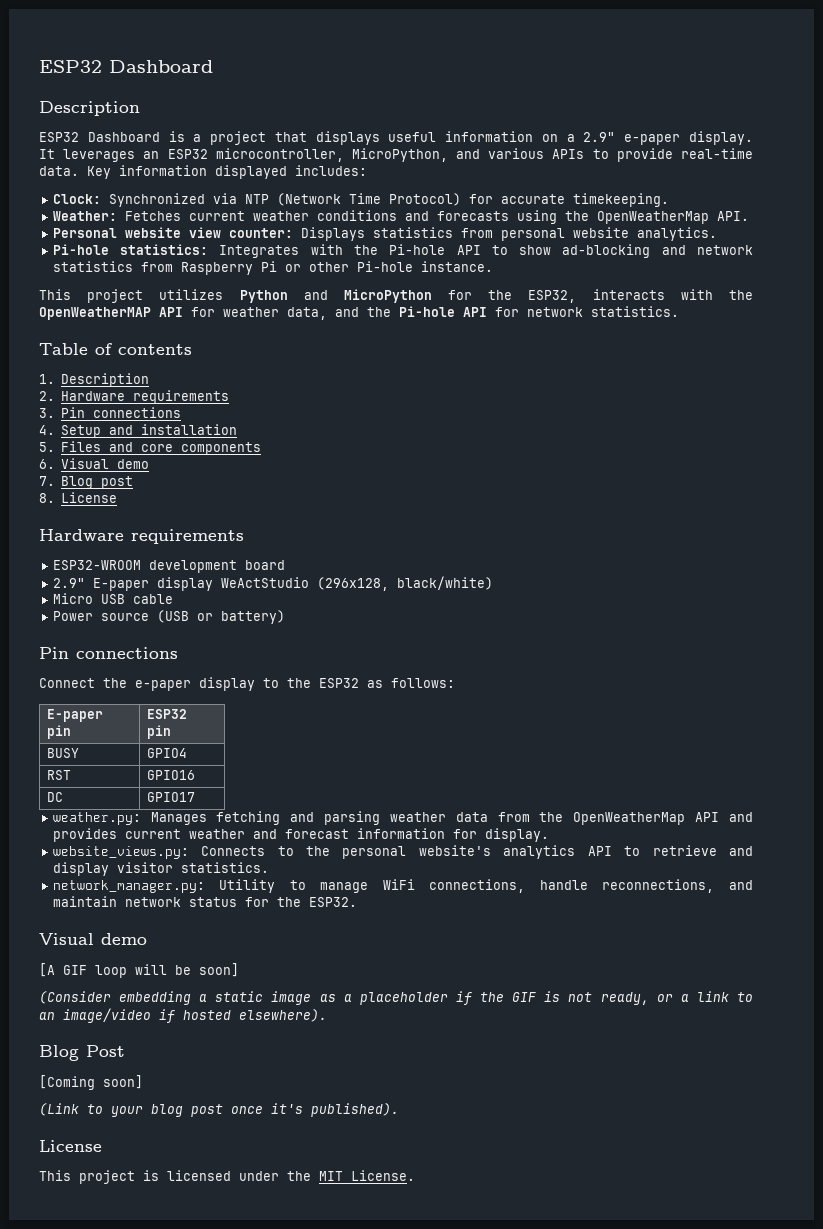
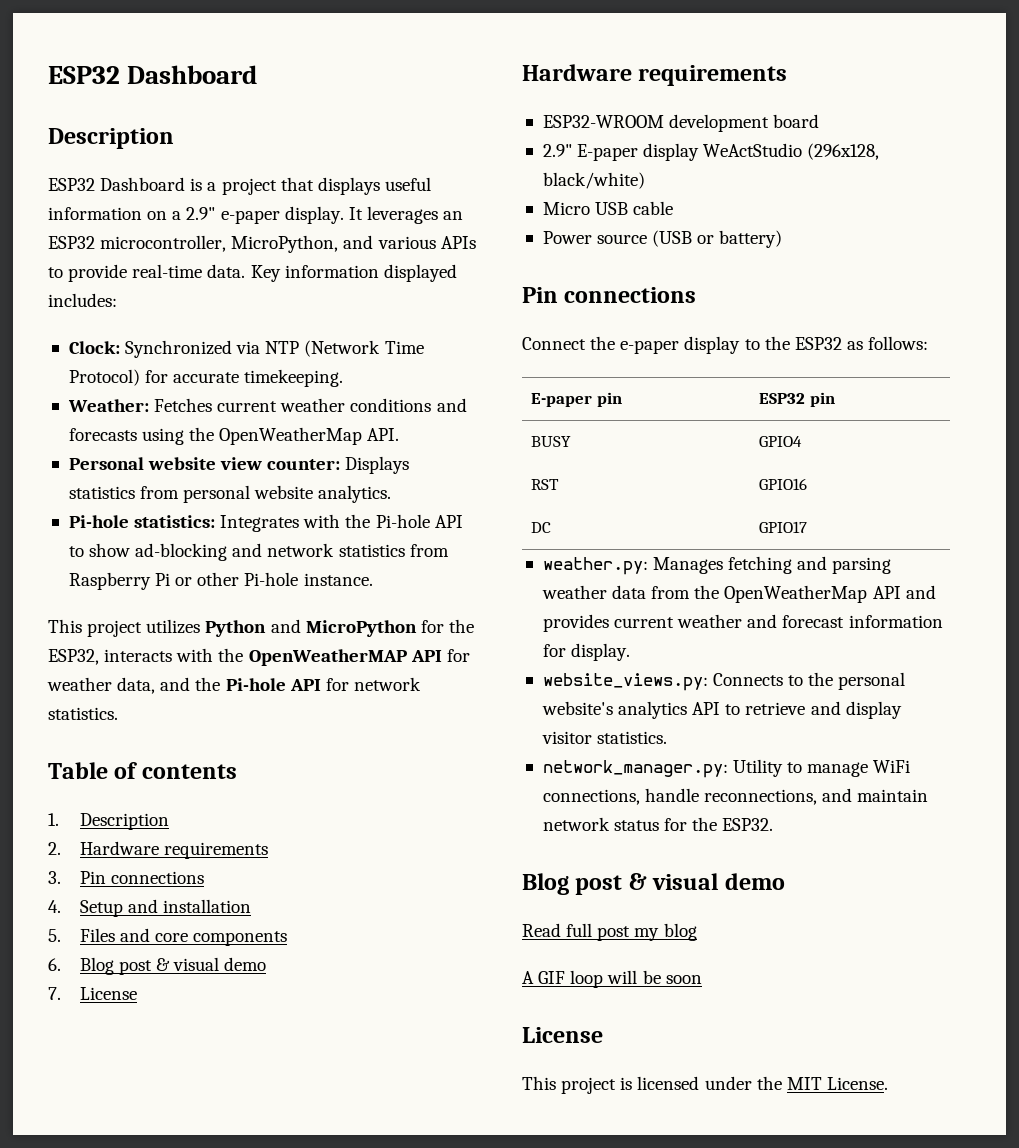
[61,458,150,469] [39,476,134,489] [39,493,55,503] Visual demo // 7. Blog post // 8. -> [79,957,267,975] [48,987,61,1000] Blog post & visual demo // 7.
[39,933,147,945] [39,963,239,978] [39,991,754,1005] [39,1008,327,1023] [39,1045,125,1061] [39,1075,143,1090] [39,1103,399,1117] Visual demo // [A GIF loop will be soon] // (Consider embedding a static image as a placeholder if the GIF is not ready, or a link to an image/video if hosted elsewhere). // Blog Post // [Coming soon] // (Link to your blog post once it's published). -> [522,873,785,895] [522,923,697,941] [522,970,702,988] Blog post & visual demo // Read full post my blog // A GIF loop will be soon

